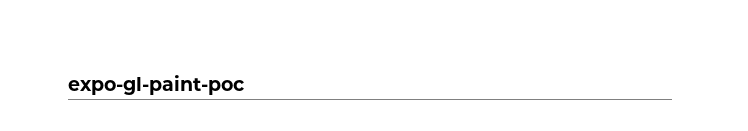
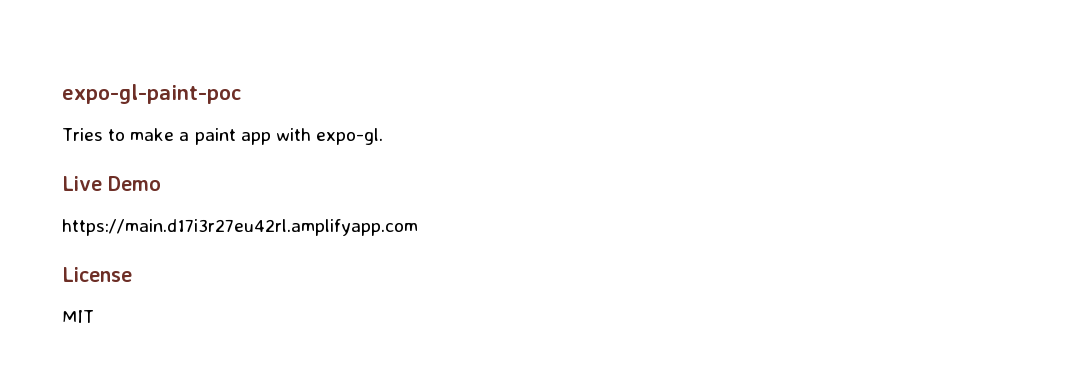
(244, 85) none -> [62,128,383,145] [62,176,161,191] [62,219,418,236] [62,267,132,282] [62,310,94,323] // Tries to make a paint app with expo-gl. // Live Demo // https://main.d17i3r27eu42rl.amplifyapp.com // License // MIT

